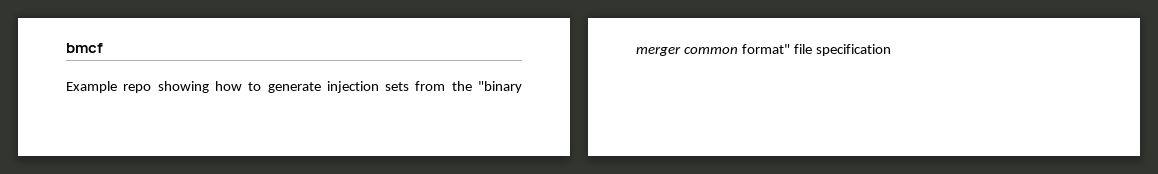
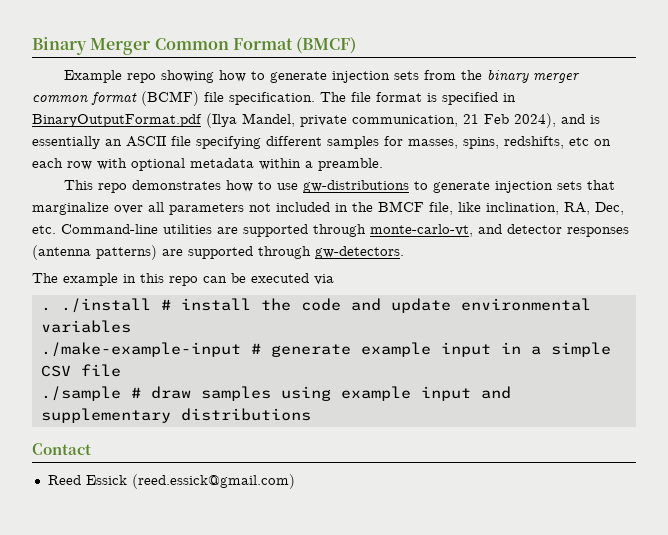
[66,43,103,53] bmcf -> [32,37,357,55] Binary Merger Common Format (BMCF)
[478,81,523,93] "binary -> [486,70,529,83] binary
[741,44,891,56] format" file specification -> [91,91,516,106] [32,113,600,128] [32,136,611,149] [32,158,383,171] [63,180,615,193] [32,201,624,215] [32,224,629,237] [32,245,404,260] [32,273,334,286] [40,298,591,313] [40,320,131,333] [40,342,611,357] [40,364,121,377] [40,386,511,401] [40,408,311,423] [32,443,91,455] [47,474,295,489] format (BCMF) file specification. The file format is specified in BinaryOutputFormat.pdf (Ilya Mandel, private communication, 21 Feb 2024), and is essentially an ASCII file specifying different samples for masses, spins, redshifts, etc on each row with optional metadata within a preamble. // This repo demonstrates how to use gw-distributions to generate injection sets that marginalize over all parameters not included in the BMCF file, like inclination, RA, Dec, etc. Command-line utilities are supported through monte-carlo-vt, and detector responses (antenna patterns) are supported through gw-detectors. // The example in this repo can be executed via // . ./install # install the code and update environmental variables // ./make-example-input # generate example input in a simple CSV file // ./sample # draw samples using example input and supplementary distributions // Contact // Reed Essick (reed.essick@gmail.com)

